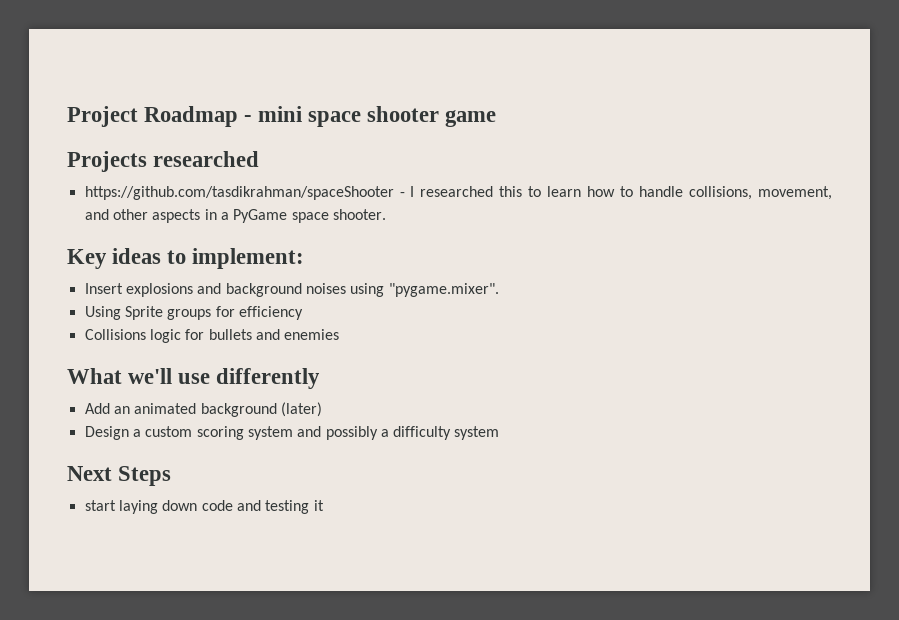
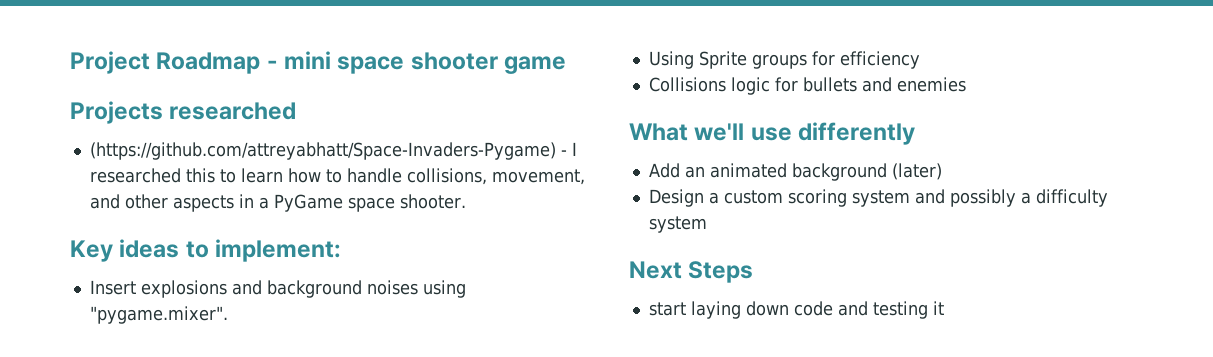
[84,186,394,200] https://github.com/tasdikrahman/spaceShooter -> [89,142,556,160] (https://github.com/attreyabhatt/Space-Invaders-Pygame)

